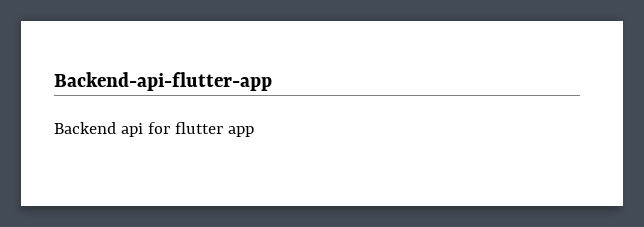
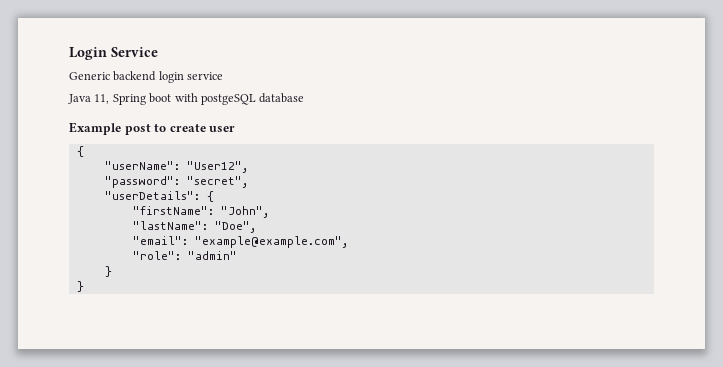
[54,72,272,91] [54,122,254,137] Backend-api-flutter-app // Backend api for flutter app -> [69,47,158,60] [69,71,224,83] [68,93,305,105] [69,122,236,135] [76,146,84,157] [104,161,248,173] [104,176,248,188] [104,191,214,202] [132,206,269,218] [132,221,256,233] [132,236,348,248] [132,251,237,260] [104,266,112,277] [76,281,84,292] Login Service // Generic backend login service // Java 11, Spring boot with postgeSQL database // Example post to create user // { // "userName": "User12", // "password": "secret", // "userDetails": { // "firstName": "John", // "lastName": "Doe", // "email": "example@example.com", // "role": "admin" // } // }

